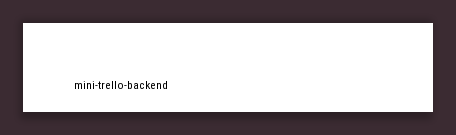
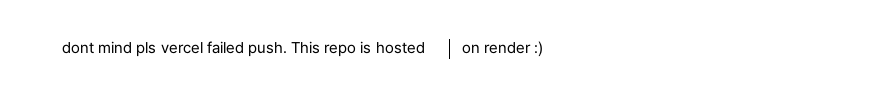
[74,81,168,89] mini-trello-backend -> [62,41,544,57] dont mind pls vercel failed push. This repo is hosted on render :)

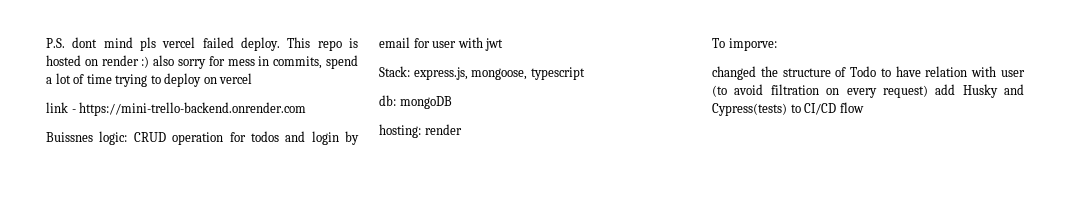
(62, 48) none -> [46,38,65,48] P.S.
[247,42,287,57] push. -> [241,37,280,51] deploy.
(544, 49) none -> [153,55,359,69] [46,73,253,87] [46,102,307,116] [46,131,359,145] [379,37,504,51] [379,66,585,80] [379,95,452,109] [379,124,462,138] [712,38,777,51] [712,66,1025,80] [712,84,1024,98] [712,102,864,116] also sorry for mess in commits, spend a lot of time trying to deploy on vercel // link - https://mini-trello-backend.onrender.com // Buissnes logic: CRUD operation for todos and login by email for user with jwt // Stack: express.js, mongoose, typescript // db: mongoDB // hosting: render // To imporve: // changed the structure of Todo to have relation with user (to avoid filtration on every request) add Husky and Cypress(tests) to CI/CD flow

